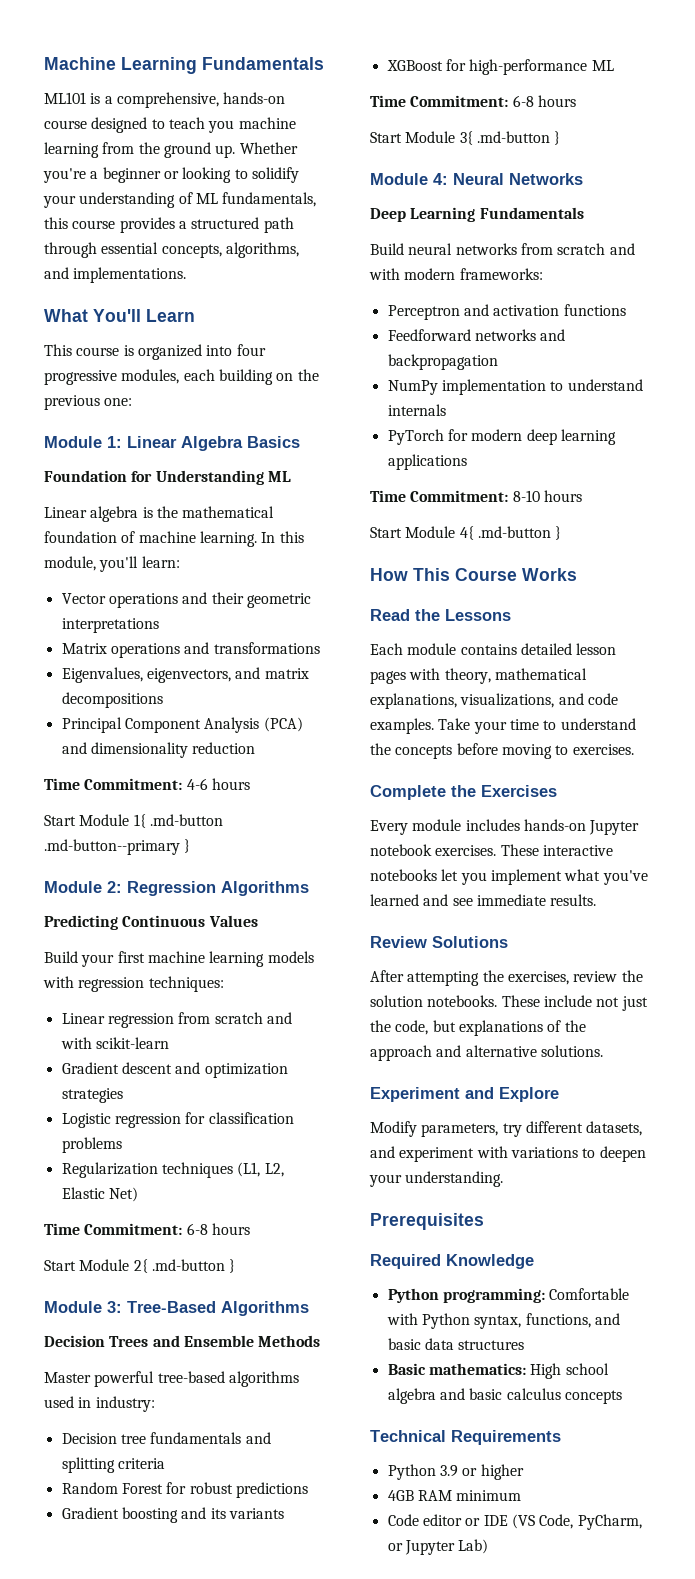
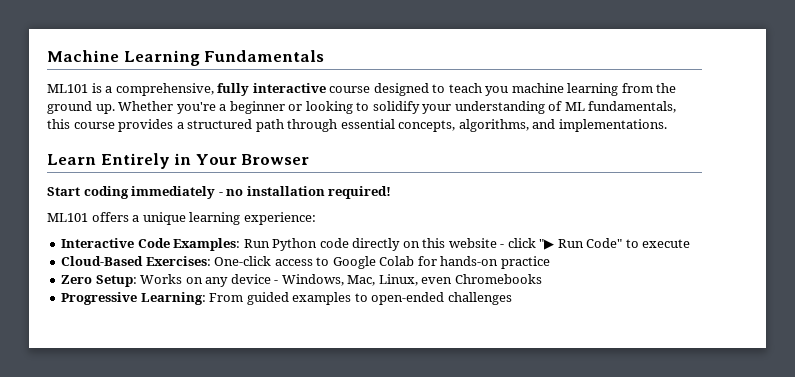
[223,92,286,104] hands-on -> [217,83,326,96] fully interactive
[44,309,141,322] What You'll -> (667, 125) none
[44,344,266,360] [44,369,319,385] [44,395,133,410] [44,436,300,451] [44,470,291,485] [44,506,275,522] [44,531,304,547] [44,556,180,572] [61,592,311,608] [61,618,159,633] [61,642,320,658] [61,667,309,683] [61,692,163,708] [61,717,303,733] [61,742,256,758] [44,778,250,790] [44,814,223,828] [44,839,191,855] [44,881,309,896] [44,915,258,930] [44,951,314,967] [43,976,224,992] [61,1012,292,1028] [60,1037,169,1049] [61,1062,288,1078] [61,1088,123,1103] [61,1112,294,1128] [61,1137,122,1153] [61,1162,284,1178] [61,1187,138,1202] [44,1223,250,1235] [44,1259,236,1273] [44,1301,309,1316] [44,1335,321,1347] [44,1371,299,1387] [44,1396,155,1412] [61,1432,271,1444] [61,1457,165,1473] [61,1482,308,1498] [61,1507,284,1523] [386,59,614,75] [370,95,576,107] [370,131,561,145] [370,173,583,185] [370,207,584,222] [370,243,635,255] [369,268,543,280] [387,304,626,320] [387,329,566,341] [387,354,498,370] [387,379,643,395] [387,404,446,416] [387,429,616,445] [387,454,467,470] [370,490,582,502] [370,526,562,540] [370,568,577,581] [370,609,511,621] [370,643,617,655] [370,668,587,684] [370,693,618,709] [370,718,636,734] [370,743,634,759] [370,785,557,800] [370,819,640,835] [370,844,613,856] [370,869,648,885] [370,894,597,906] [370,936,508,948] [370,970,643,986] [370,995,648,1011] [370,1020,586,1036] [370,1045,603,1061] [370,1087,559,1102] [370,1121,643,1137] [370,1146,646,1162] [369,1171,504,1187] [370,1213,484,1230] [370,1254,534,1269] [387,1288,630,1303] [386,1313,620,1329] [387,1338,525,1350] [387,1363,609,1379] [387,1388,622,1404] [370,1430,561,1445] [387,1464,524,1480] [387,1490,522,1501] [387,1514,642,1530] [387,1539,489,1555] // This course is organized into four progressive modules, each building on the previous one: // Module 1: Linear Algebra Basics // Foundation for Understanding ML // Linear algebra is the mathematical foundation of machine learning. In this module, you'll learn: // Vector operations and their geometric interpretations // Matrix operations and transformations // Eigenvalues, eigenvectors, and matrix decompositions // Principal Component Analysis (PCA) and dimensionality reduction // Time Commitment: 4-6 hours // Start Module 1{ .md-button .md-button--primary } // Module 2: Regression Algorithms // Predicting Continuous Values // Build your first machine learning models with regression techniques: // Linear regression from scratch and with scikit-learn // Gradient descent and optimization strategies // Logistic regression for classification problems // Regularization techniques (L1, L2, Elastic Net) // Time Commitment: 6-8 hours // Start Module 2{ .md-button } // Module 3: Tree-Based Algorithms // Decision Trees and Ensemble Methods // Master powerful tree-based algorithms used in industry: // Decision tree fundamentals and splitting criteria // Random Forest for robust predictions // Gradient boosting and its variants // XGBoost for high-performance ML // Time Commitment: 6-8 hours // Start Module 3{ .md-button } // Module 4: Neural Networks // Deep Learning Fundamentals // Build neural networks from scratch and with modern frameworks: // Perceptron and activation functions // Feedforward networks and backpropagation // NumPy implementation to understand internals // PyTorch for modern deep learning applications // Time Commitment: 8-10 hours // Start Module 4{ .md-button } // How This Course Works // Read the Lessons // Each module contains detailed lesson pages with theory, mathematical explanations, visualizations, and code examples. Take your time to understand the concepts before moving to exercises. // Complete the Exercises // Every module includes hands-on Jupyter notebook exercises. These interactive notebooks let you implement what you've learned and see immediate results. // Review Solutions // After attempting the exercises, review the solution notebooks. These include not just the code, but explanations of the approach and alternative solutions. // Experiment and Explore // Modify parameters, try different datasets, and experiment with variations to deepen your understanding. // Prerequisites // Required Knowledge // Python programming: Comfortable with Python syntax, functions, and basic data structures // Basic mathematics: High school algebra and basic calculus concepts // Technical Requirements // Python 3.9 or higher // 4GB RAM minimum // Code editor or IDE (VS Code, PyCharm, or Jupyter Lab) -> [100,153,310,169] [47,186,392,199] [47,212,316,225] [61,238,691,251] [61,256,550,269] [61,274,542,287] [61,292,512,305] Entirely in Your Browser // Start coding immediately - no installation required! // ML101 offers a unique learning experience: // Interactive Code Examples: Run Python code directly on this website - click "▶ Run Code" to execute // Cloud-Based Exercises: One-click access to Google Colab for hands-on practice // Zero Setup: Works on any device - Windows, Mac, Linux, even Chromebooks // Progressive Learning: From guided examples to open-ended challenges

